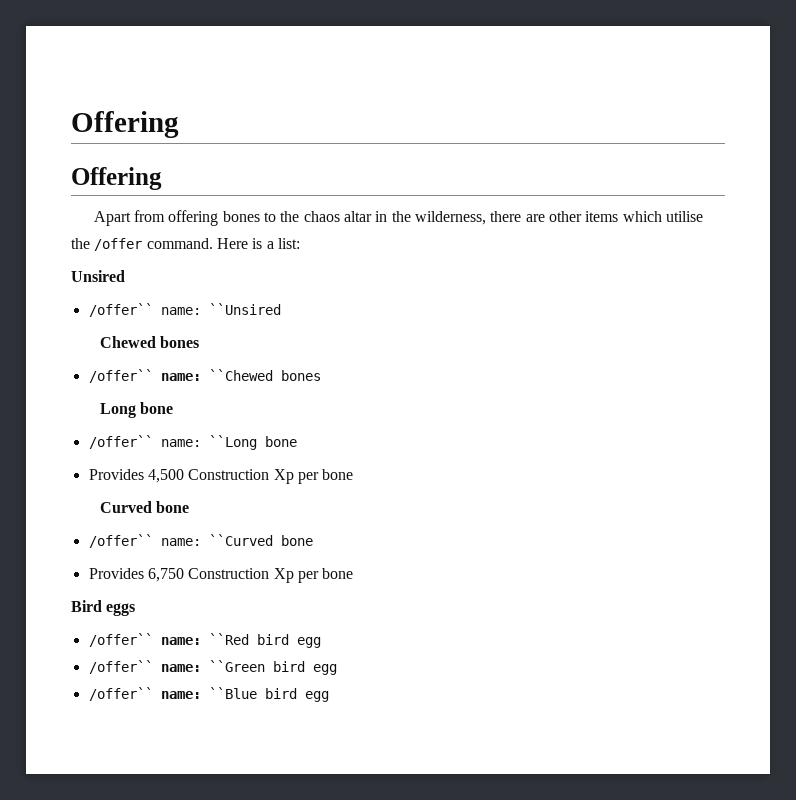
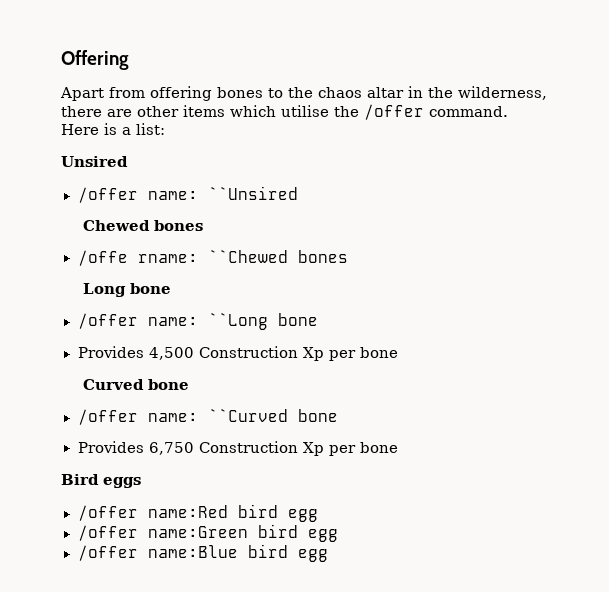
[71,111,179,138] [71,167,162,190] Offering // Offering -> [61,50,129,70] Offering
[88,303,153,317] /offer`` -> [77,187,138,203] /offer
[88,369,201,383] /offer`` name: -> [77,250,198,266] /offe rname:
[88,435,153,449] /offer`` -> [77,313,138,329] /offer
[88,534,153,548] /offer`` -> [77,409,138,425] /offer
[88,633,321,648] [88,660,337,675] [88,687,257,701] /offer`` name: ``Red bird egg // /offer`` name: ``Green bird egg // /offer`` name: ``Blue -> [77,504,318,522] [77,524,338,542] [77,545,238,561] /offer name:Red bird egg // /offer name:Green bird egg // /offer name:Blue

